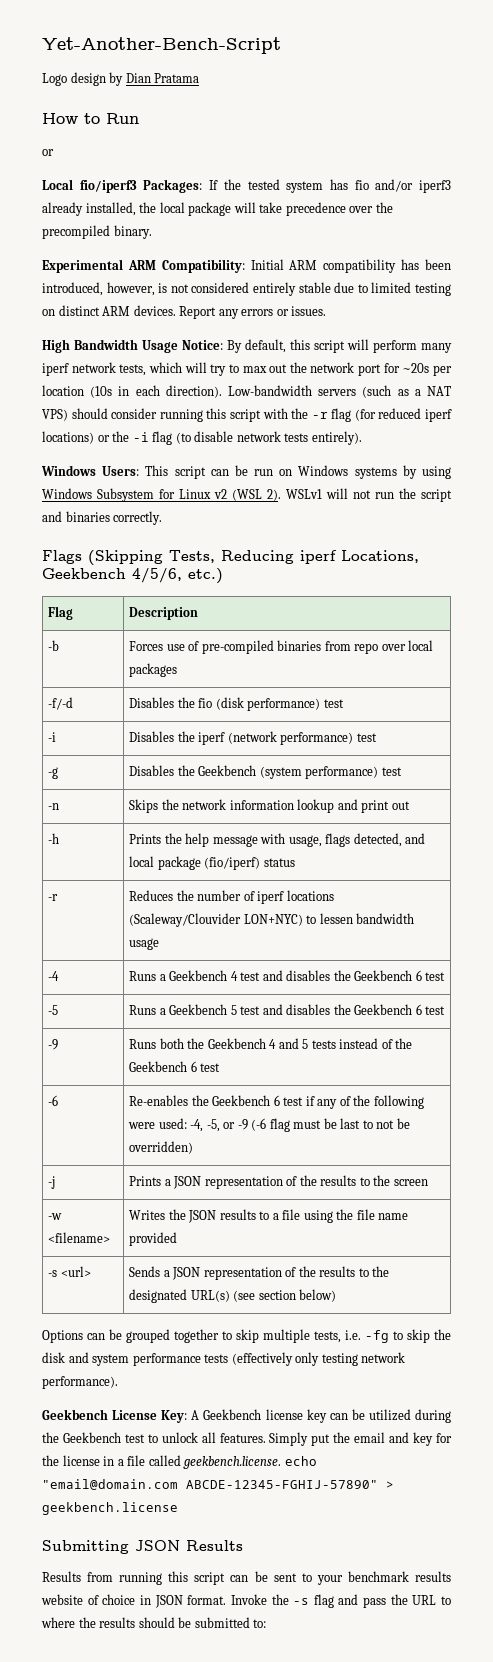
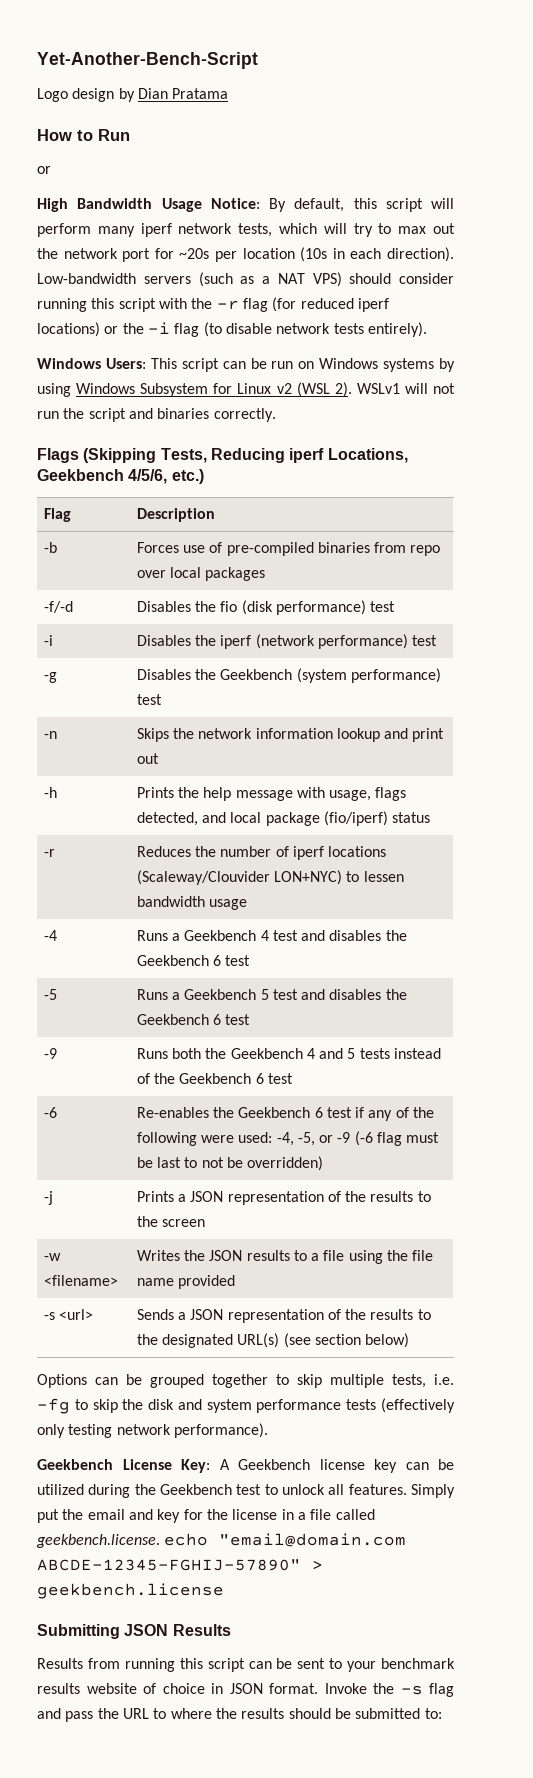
[42,179,451,193] [42,202,393,216] [42,225,152,239] [42,259,451,273] [42,282,452,296] [42,305,327,319] // Local fio/iperf3 Packages: If the tested system has fio and/or iperf3 already installed, the local package will take precedence over the precompiled binary. // Experimental ARM Compatibility: Initial ARM compatibility has been introduced, however, is not considered entirely stable due to limited testing on distinct ARM devices. Report any errors or issues. -> (51, 170) none

